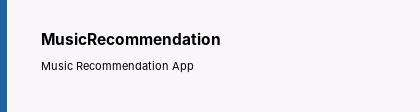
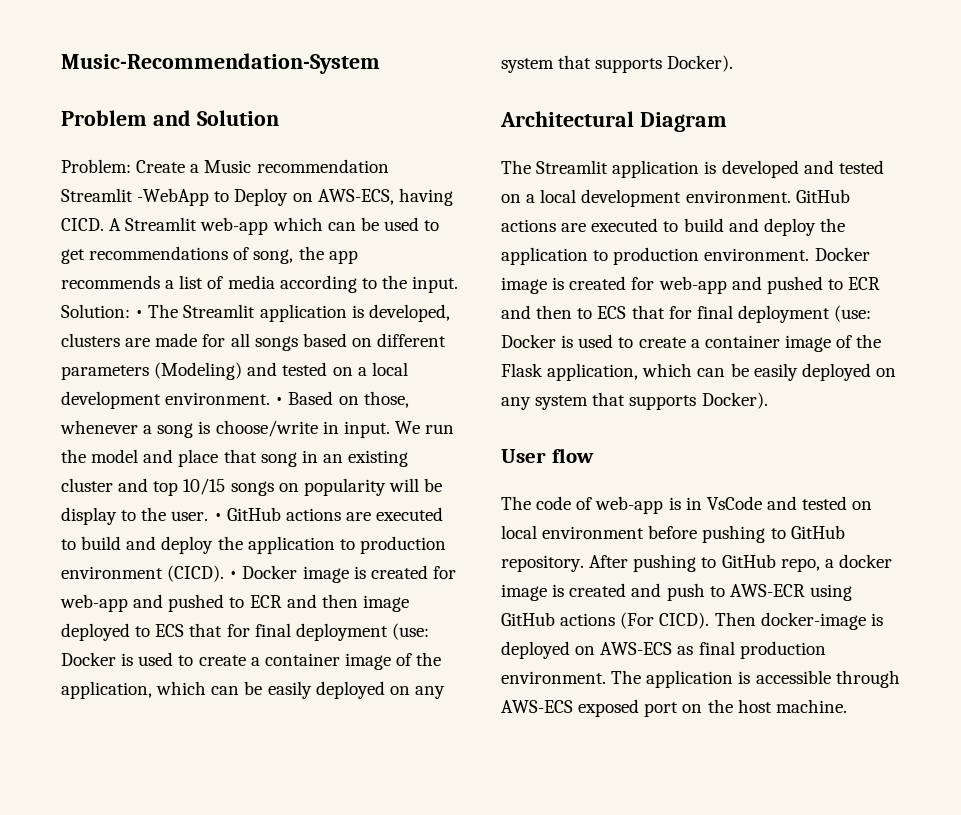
[41,32,221,45] [41,60,194,73] MusicRecommendation // Music Recommendation App -> [61,53,380,74] [61,110,279,126] [61,159,389,173] [61,188,453,206] [61,217,440,235] [61,246,358,264] [61,275,459,293] [61,304,450,322] [61,333,447,351] [61,362,408,380] [61,391,409,409] [60,420,455,438] [61,449,409,467] [61,478,443,496] [61,507,444,525] [61,536,446,554] [61,565,456,583] [60,594,409,612] [61,623,429,641] [61,652,442,670] [61,681,445,699] [501,55,734,73] [500,111,727,132] [501,160,884,178] [501,189,850,207] [501,218,845,236] [501,247,870,265] [501,276,881,294] [501,305,872,323] [501,334,882,352] [501,363,896,381] [501,392,768,410] [501,448,594,463] [501,496,873,514] [501,525,845,543] [501,554,892,572] [501,583,852,601] [501,612,883,630] [501,641,826,659] [501,670,900,688] [501,699,847,717] Music-Recommendation-System // Problem and Solution // Problem: Create a Music recommendation Streamlit -WebApp to Deploy on AWS-ECS, having CICD. A Streamlit web-app which can be used to get recommendations of song, the app recommends a list of media according to the input. Solution: • The Streamlit application is developed, clusters are made for all songs based on different parameters (Modeling) and tested on a local development environment. • Based on those, whenever a song is choose/write in input. We run the model and place that song in an existing cluster and top 10/15 songs on popularity will be display to the user. • GitHub actions are executed to build and deploy the application to production environment (CICD). • Docker image is created for web-app and pushed to ECR and then image deployed to ECS that for final deployment (use: Docker is used to create a container image of the application, which can be easily deployed on any system that supports Docker). // Architectural Diagram // The Streamlit application is developed and tested on a local development environment. GitHub actions are executed to build and deploy the application to production environment. Docker image is created for web-app and pushed to ECR and then to ECS that for final deployment (use: Docker is used to create a container image of the Flask application, which can be easily deployed on any system that supports Docker). // User flow // The code of web-app is in VsCode and tested on local environment before pushing to GitHub repository. After pushing to GitHub repo, a docker image is created and push to AWS-ECR using GitHub actions (For CICD). Then docker-image is deployed on AWS-ECS as final production environment. The application is accessible through AWS-ECS exposed port on the host machine.

